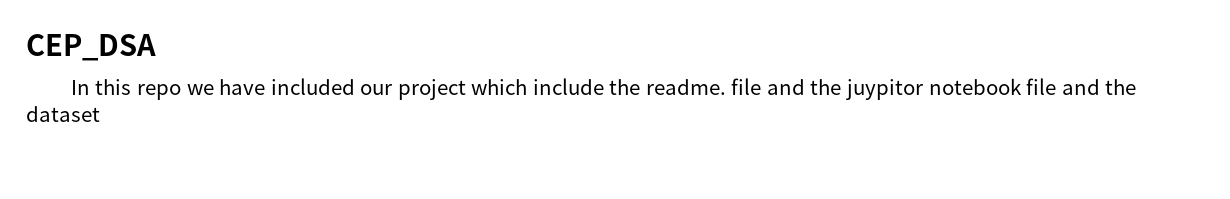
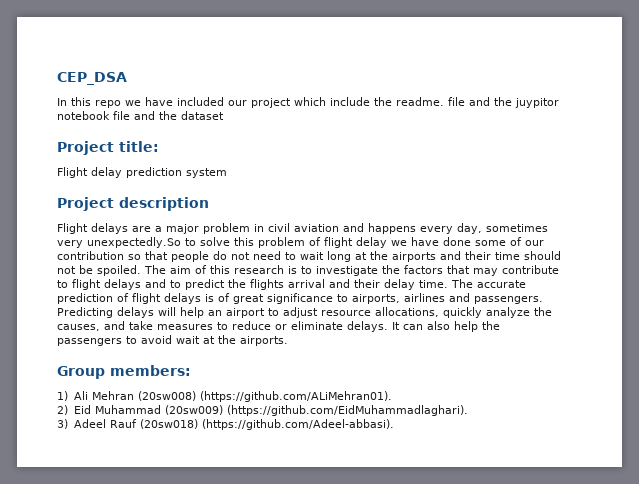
(100, 114) none -> [57,141,159,155] [57,167,227,178] [57,197,209,211] [57,223,548,234] [57,237,544,248] [57,251,561,262] [57,265,559,276] [57,279,526,290] [57,293,543,304] [57,307,552,318] [57,321,500,332] [57,335,288,346] [57,365,191,379] [57,391,392,402] [57,405,468,416] [57,419,394,430] // Project title: // Flight delay prediction system // Project description // Flight delays are a major problem in civil aviation and happens every day, sometimes very unexpectedly.So to solve this problem of flight delay we have done some of our contribution so that people do not need to wait long at the airports and their time should not be spoiled. The aim of this research is to investigate the factors that may contribute to flight delays and to predict the flights arrival and their delay time. The accurate prediction of flight delays is of great significance to airports, airlines and passengers. Predicting delays will help an airport to adjust resource allocations, quickly analyze the causes, and take measures to reduce or eliminate delays. It can also help the passengers to avoid wait at the airports. // Group members: // 1) Ali Mehran (20sw008) (https://github.com/ALiMehran01). // 2) Eid Muhammad (20sw009) (https://github.com/EidMuhammadlaghari). // 3) Adeel Rauf (20sw018) (https://github.com/Adeel-abbasi).

